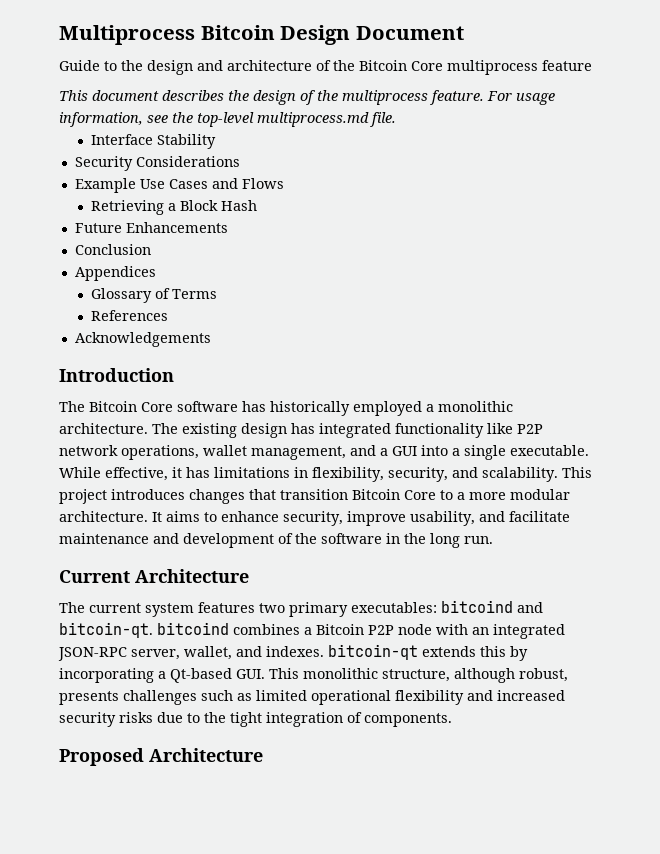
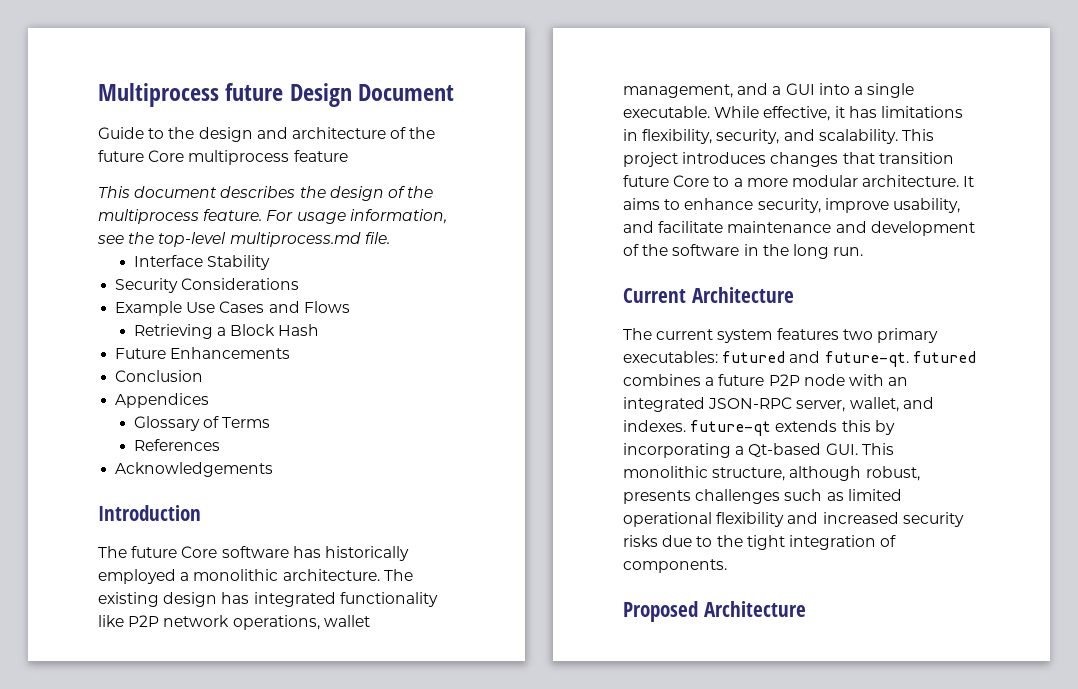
[200,25,275,40] Bitcoin -> [225,83,284,101] future
[359,60,407,71] Bitcoin -> [98,150,144,162] future
[89,401,137,412] Bitcoin -> [131,546,178,558] future
[352,489,400,500] Bitcoin -> [623,175,669,187] future
[441,600,543,613] [59,622,229,638] bitcoind and bitcoin-qt. bitcoind -> [722,351,976,367] futured and future-qt. futured
[316,624,364,635] Bitcoin -> [718,374,765,386] future
[328,644,418,660] bitcoin-qt -> [690,420,772,436] future-qt

